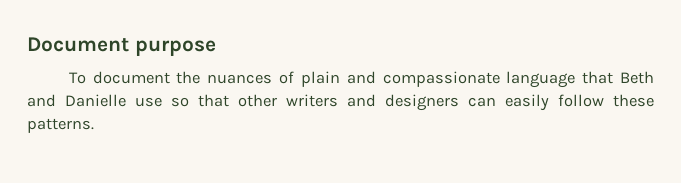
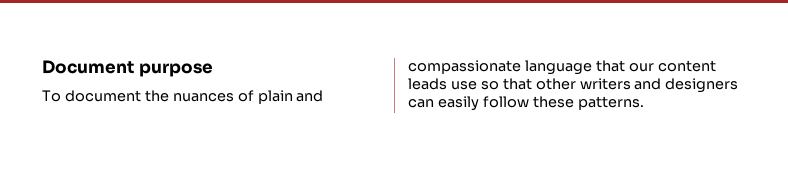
[620,71,654,84] [27,94,126,107] Beth and Danielle -> [628,60,716,72] [408,78,447,90] our content leads

